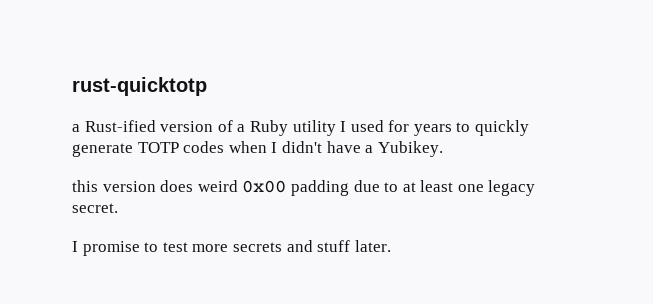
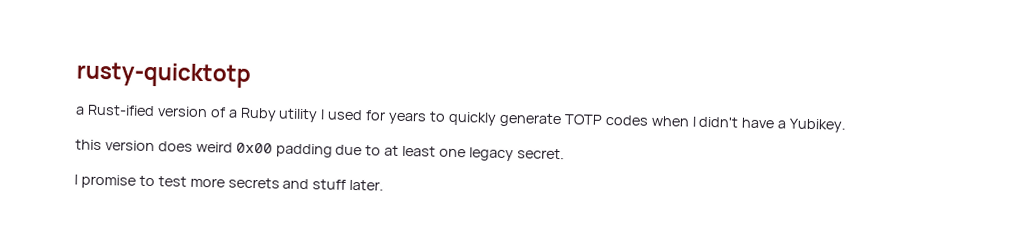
[72,77,207,96] rust-quicktotp -> [76,61,251,88] rusty-quicktotp

